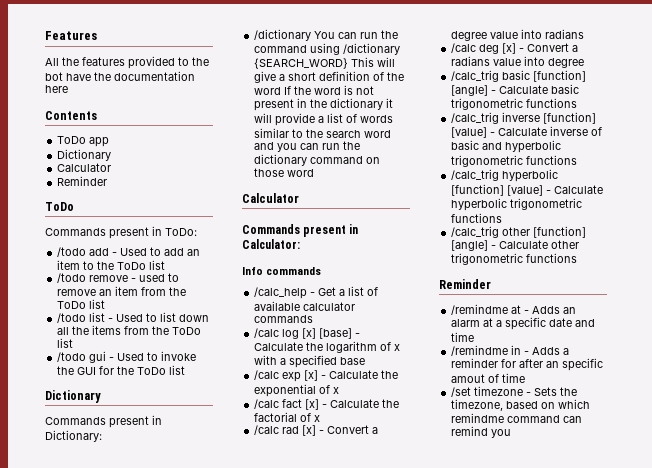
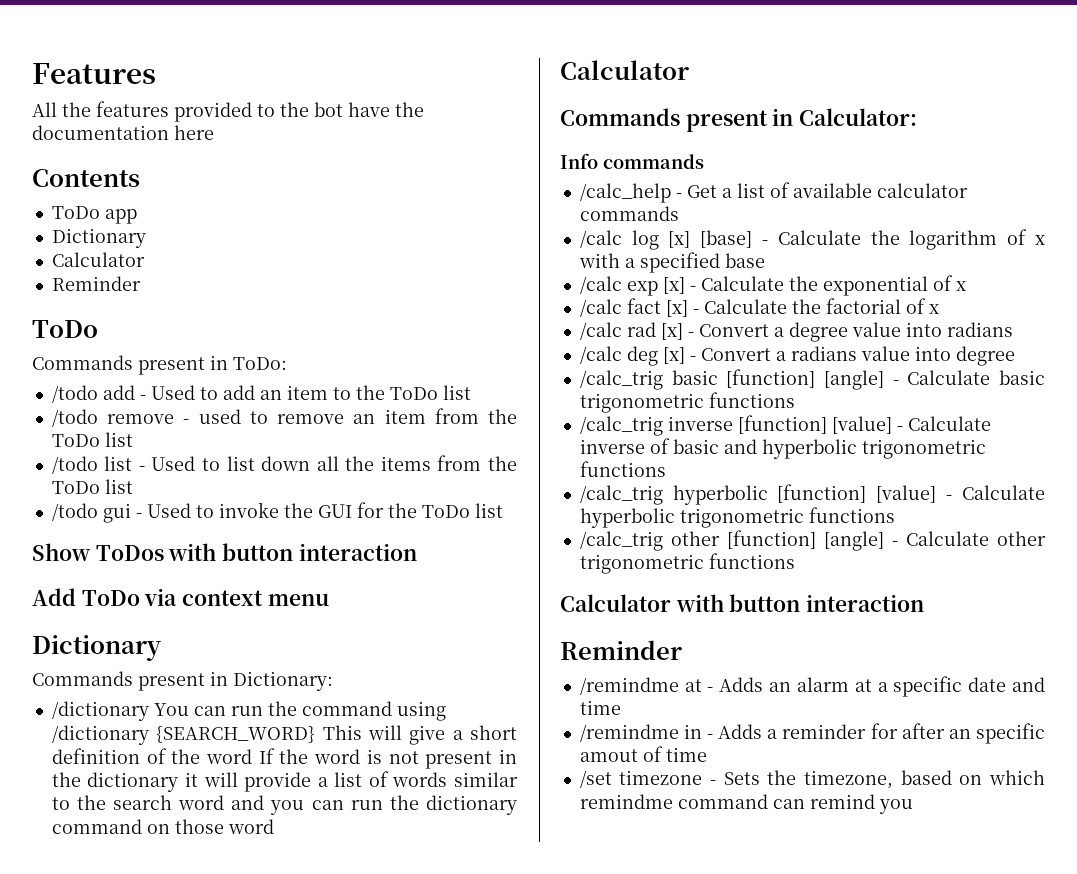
(186, 370) none -> [32,543,417,561] [32,588,329,606] // Show ToDos with button interaction // Add ToDo via context menu
(578, 258) none -> [560,594,925,612] // Calculator with button interaction

